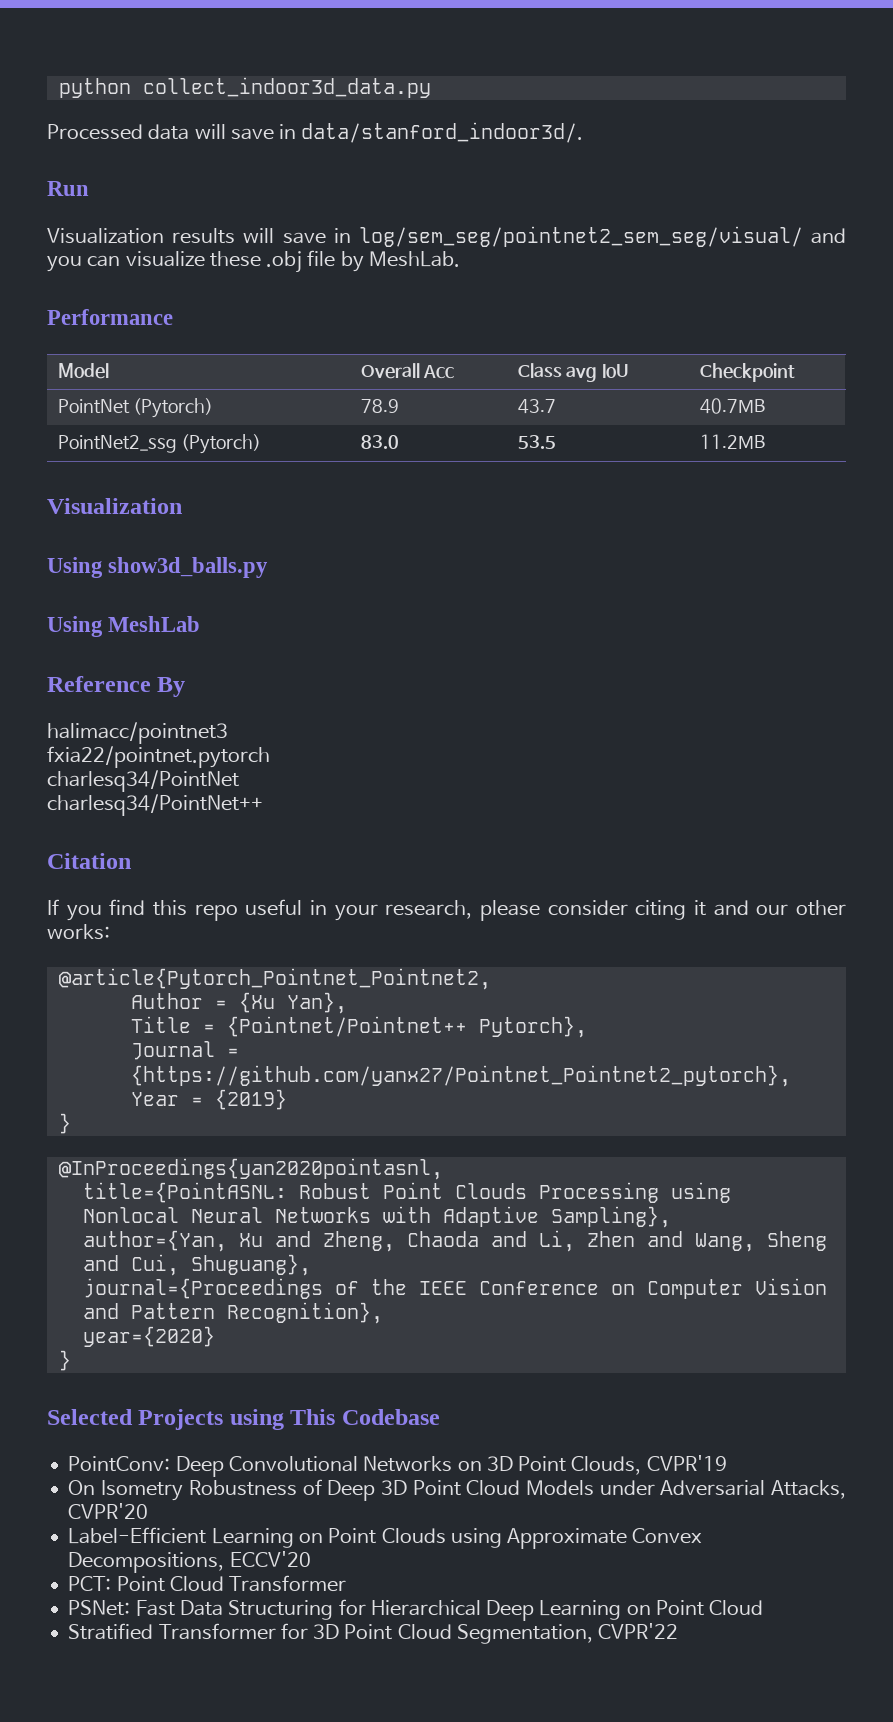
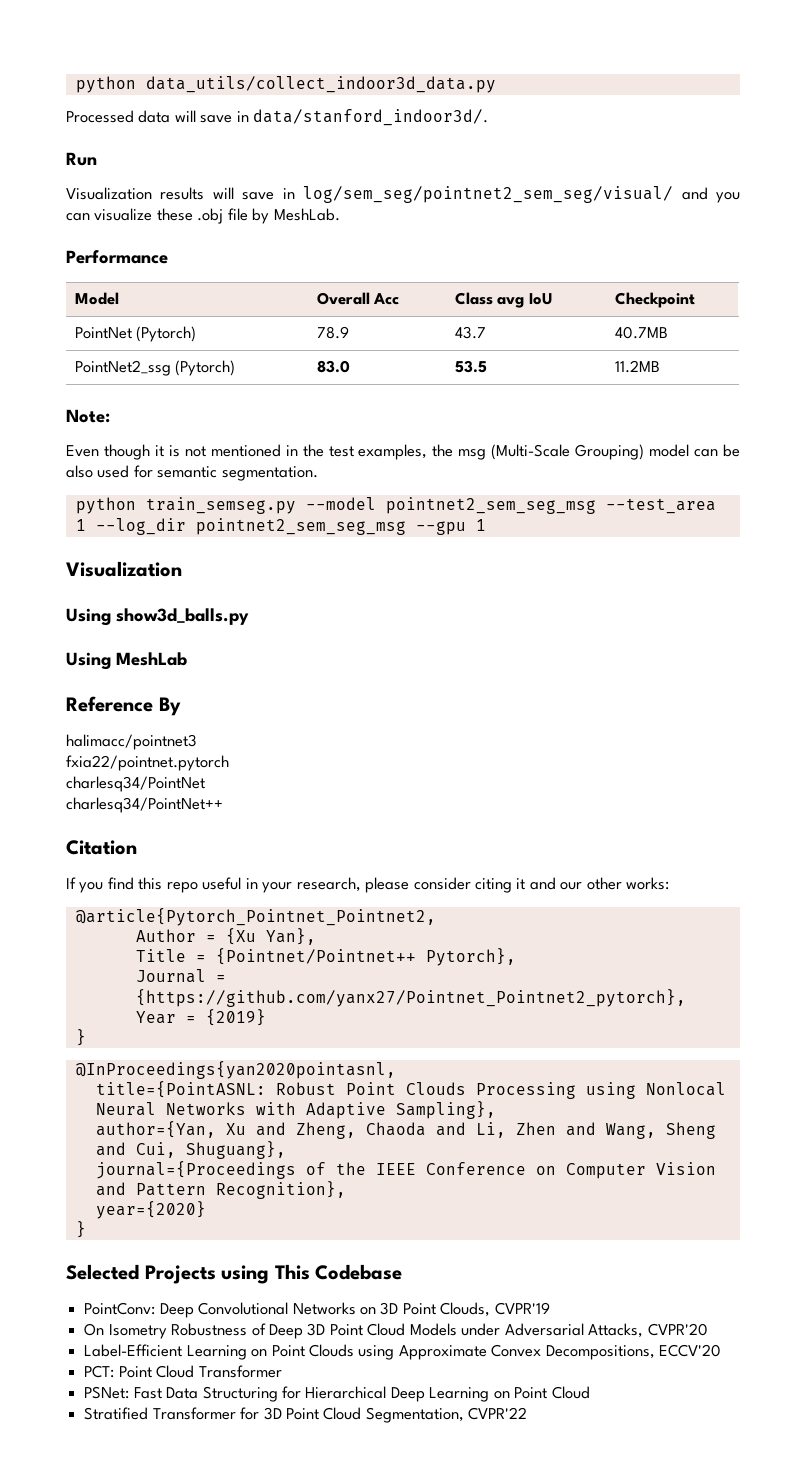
[58,77,431,98] python collect_indoor3d_data.py -> [75,76,496,93] python data_utils/collect_indoor3d_data.py
(765, 441) none -> [66,409,110,423] [66,444,740,460] [66,465,318,481] [75,497,716,514] [75,518,486,535] // Note: // Even though it is not mentioned in the test examples, the msg (Multi-Scale Grouping) model can be also used for semantic segmentation. // python train_semseg.py --model pointnet2_sem_seg_msg --test_area 1 --log_dir pointnet2_sem_seg_msg --gpu 1

